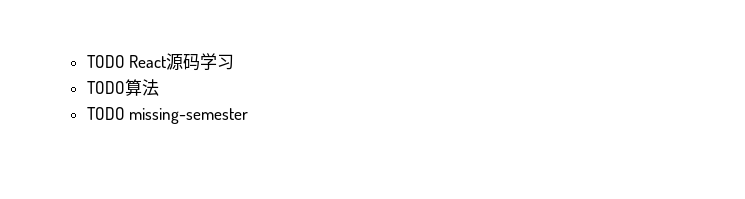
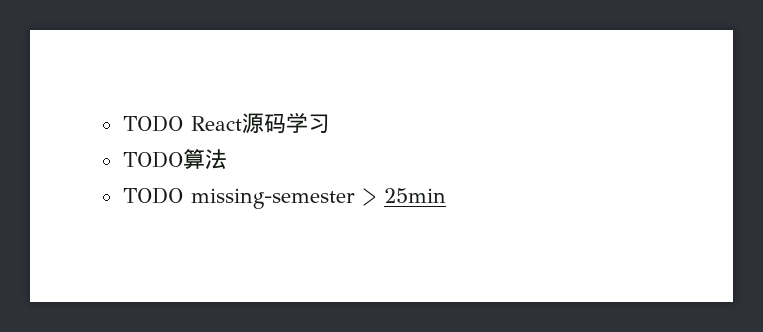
(249, 116) none -> [362,188,446,206] > 25min

